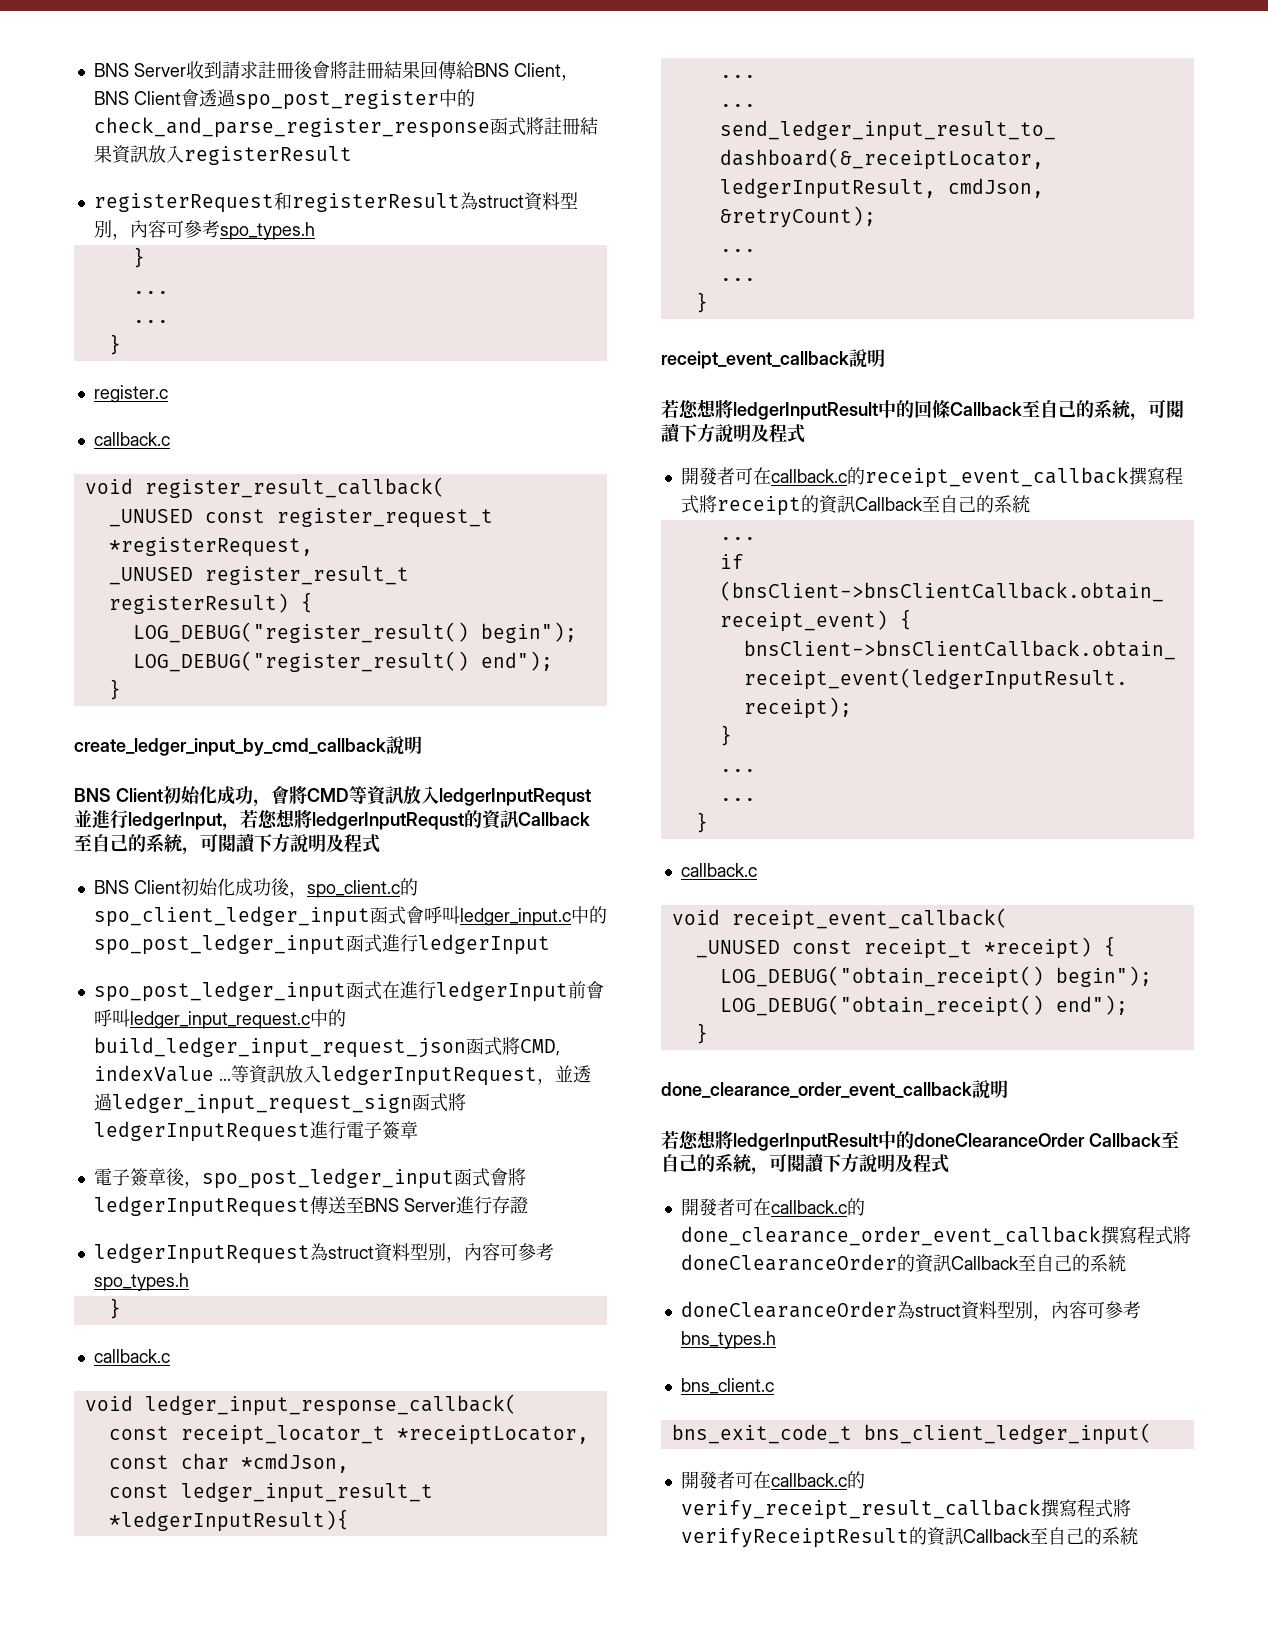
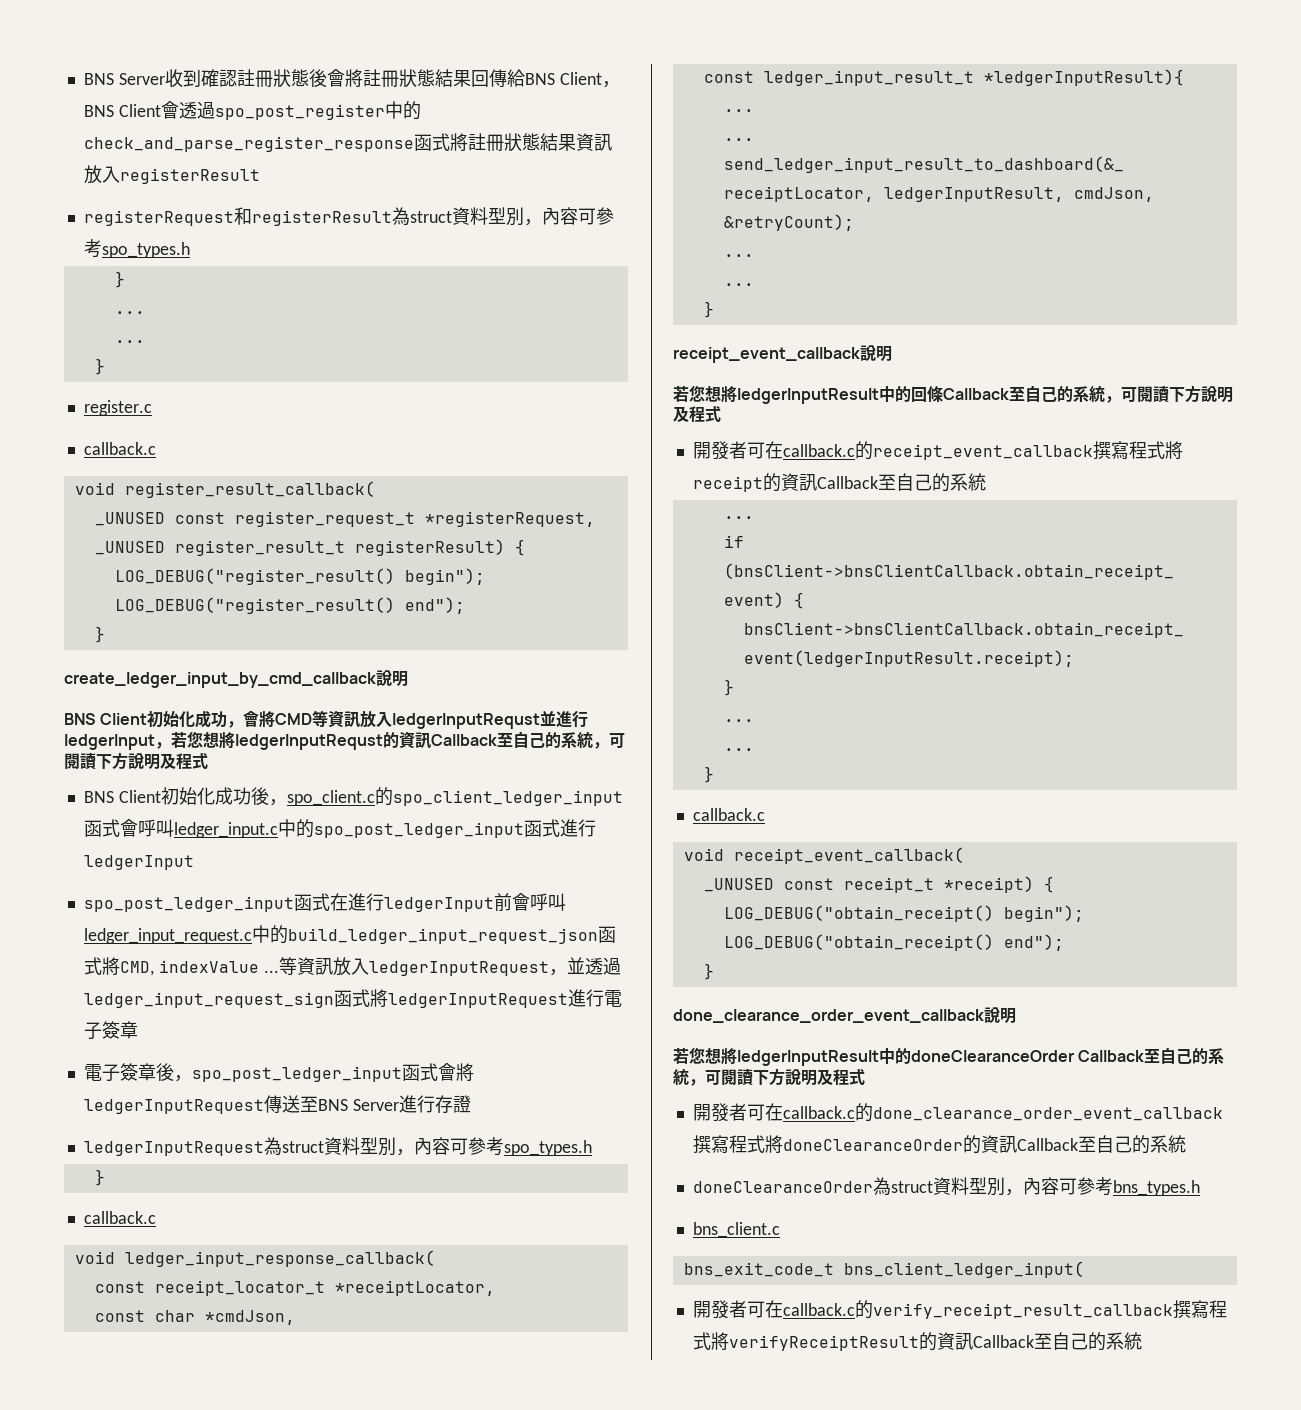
[221,61,294,79] 請求註冊 -> [200,69,309,88] 確認註冊狀態
(384, 70) none -> [398,69,435,88] 狀態
(580, 126) none -> [503,133,540,152] 狀態

